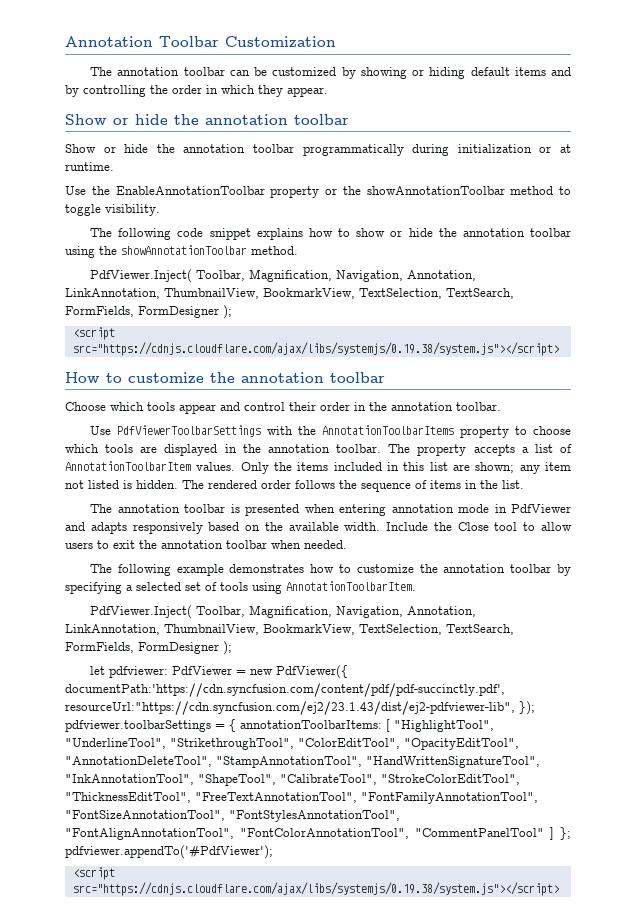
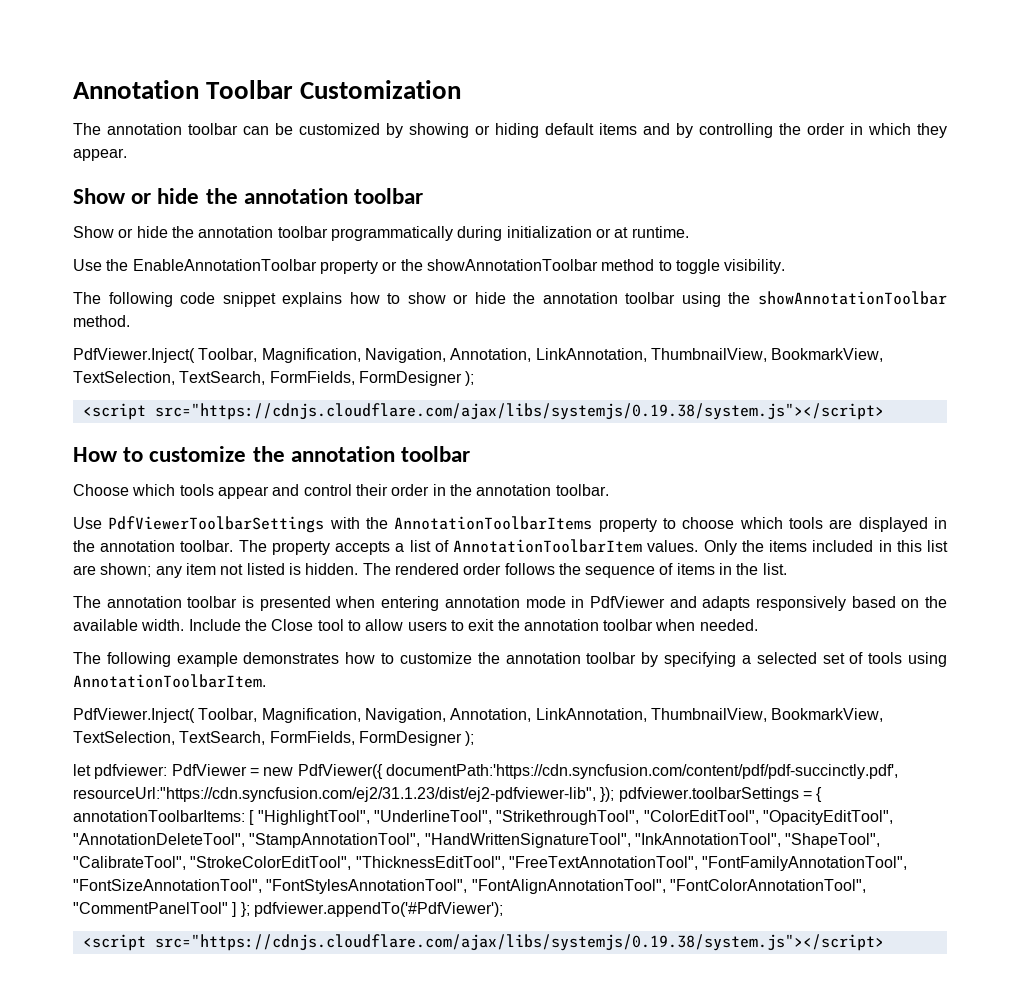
[65,701,515,715] resourceUrl:"https://cdn.syncfusion.com/ej2/23.1.43/dist/ej2-pdfviewer-lib", -> [73,787,596,802] resourceUrl:"https://cdn.syncfusion.com/ej2/31.1.23/dist/ej2-pdfviewer-lib",

